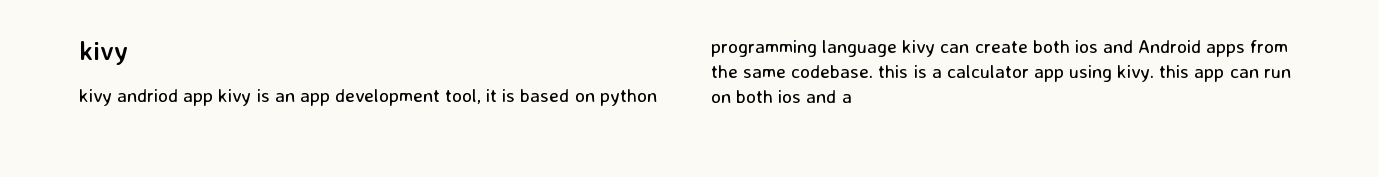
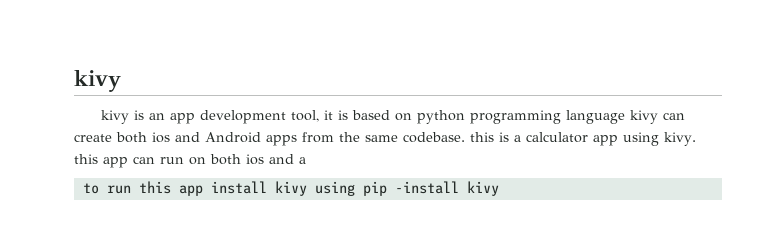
[117,89,252,106] andriod app kivy -> (129, 117) none
(852, 98) none -> [82,181,499,196] // to run this app install kivy using pip -install kivy

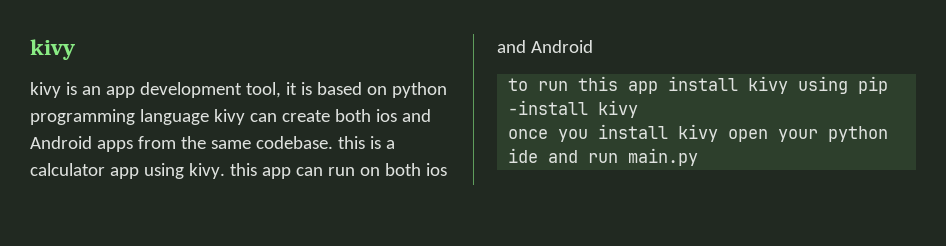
[299,157,306,164] a -> [530,40,593,53] Android
(499, 188) none -> [508,124,889,142] [508,148,699,166] // once you install kivy open your python ide and run main.py

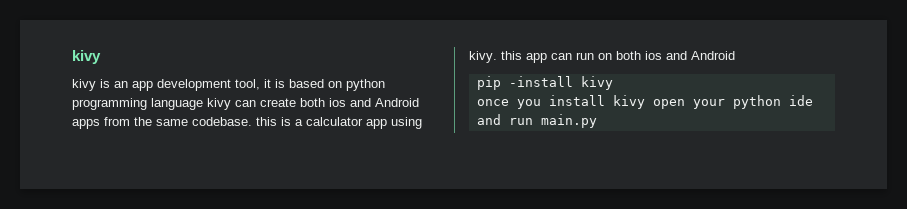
[508,76,849,94] to run this app install kivy using -> (735, 55) none

